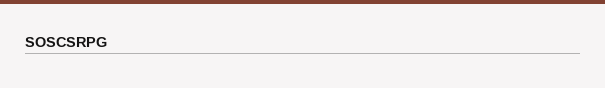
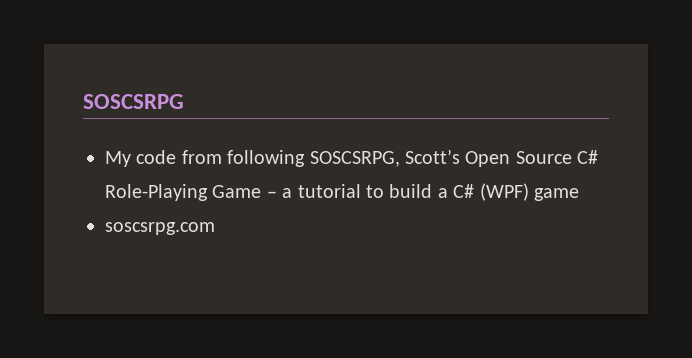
(107, 42) none -> [105,149,599,167] [105,183,579,201] [105,222,215,235] // My code from following SOSCSRPG, Scott’s Open Source C# Role-Playing Game – a tutorial to build a C# (WPF) game // soscsrpg.com

